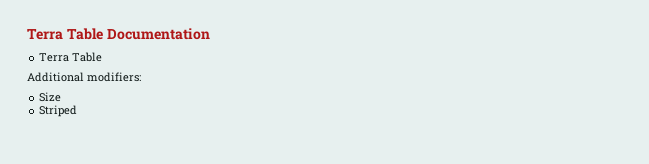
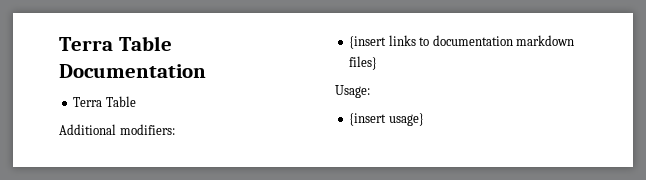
[39,92,62,102] [39,105,78,117] Size // Striped -> [349,35,575,49] [349,56,378,70] [335,85,370,98] [349,113,424,126] {insert links to documentation markdown files} // Usage: // {insert usage}

